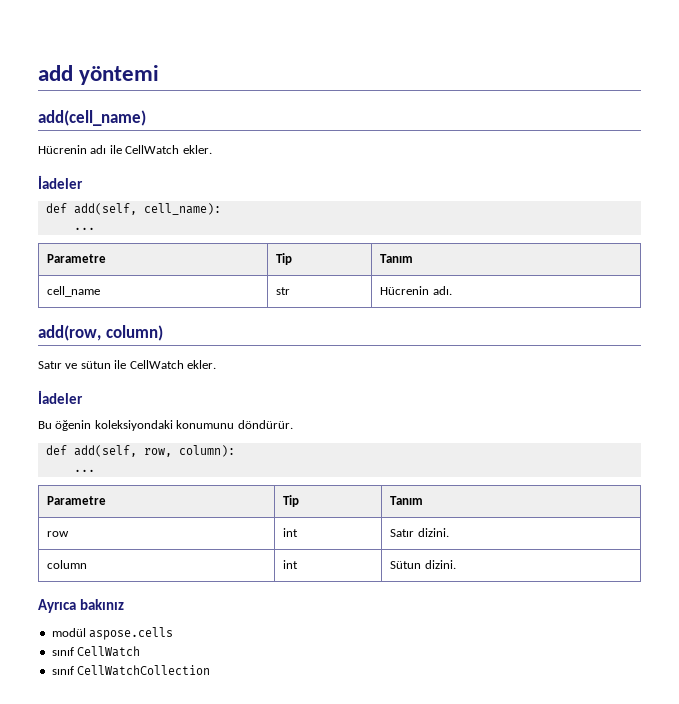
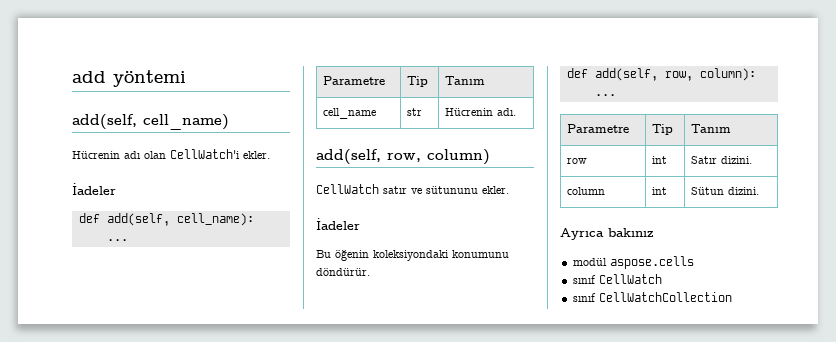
[38,110,146,126] add(cell_name) -> [72,114,229,130] add(self, cell_name)
[109,145,180,154] ile CellWatch -> [144,149,240,159] olan CellWatch'i
[38,325,101,341] add(row, -> [316,149,421,164] add(self, row,
[38,360,184,369] Satır ve sütun ile CellWatch -> [316,184,478,194] CellWatch satır ve sütununu

